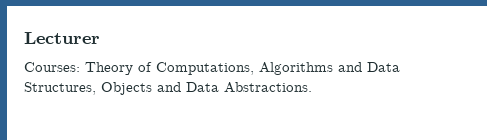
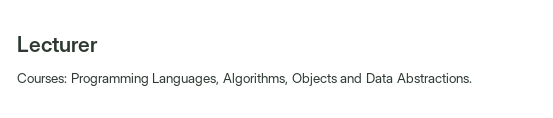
[85,62,400,75] [24,82,96,95] Theory of Computations, Algorithms and Data Structures, -> [70,73,288,86] Programming Languages, Algorithms,

